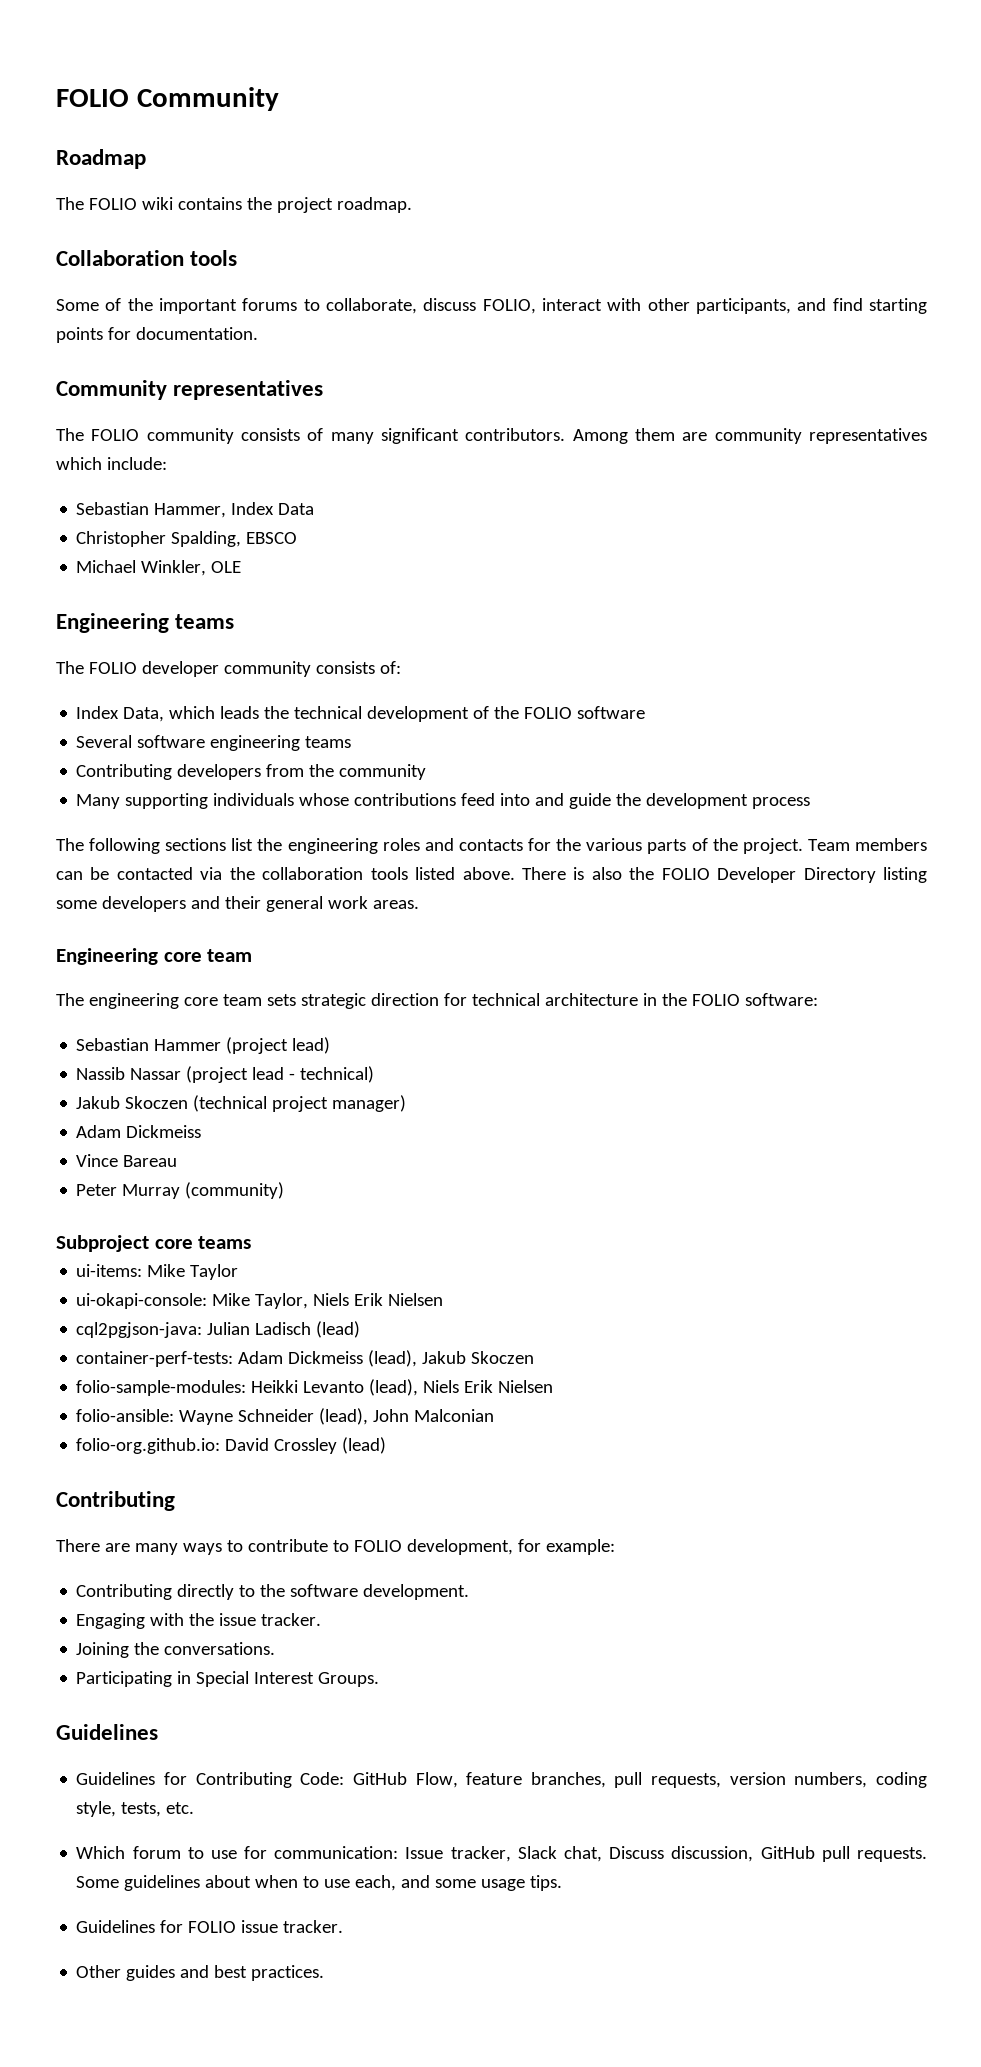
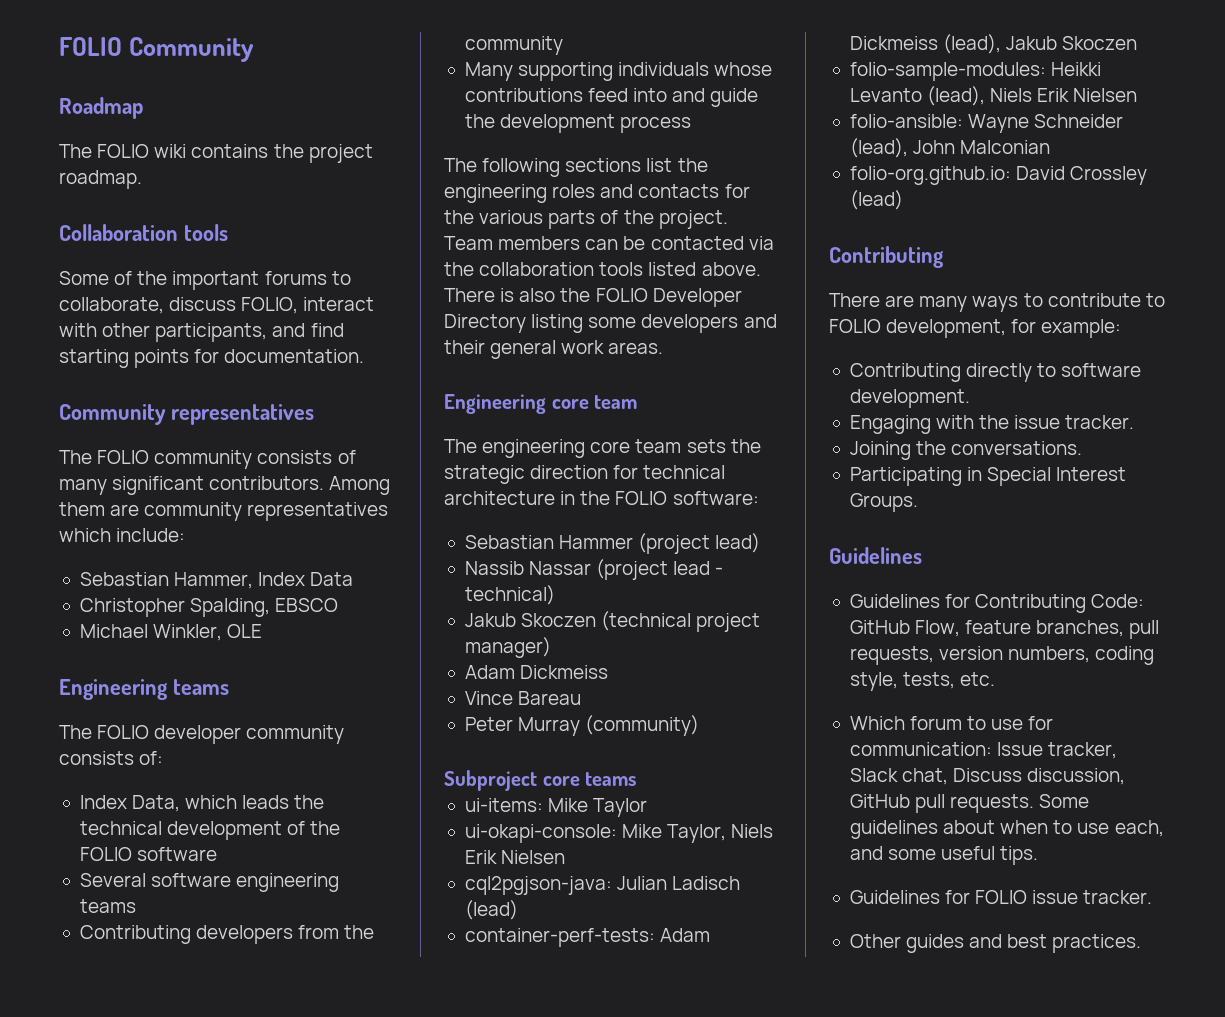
(296, 1000) none -> [730,439,761,453] the
[260,1584,286,1597] the -> (1057, 370) none
[481,1879,526,1891] usage -> [941,846,996,860] useful

